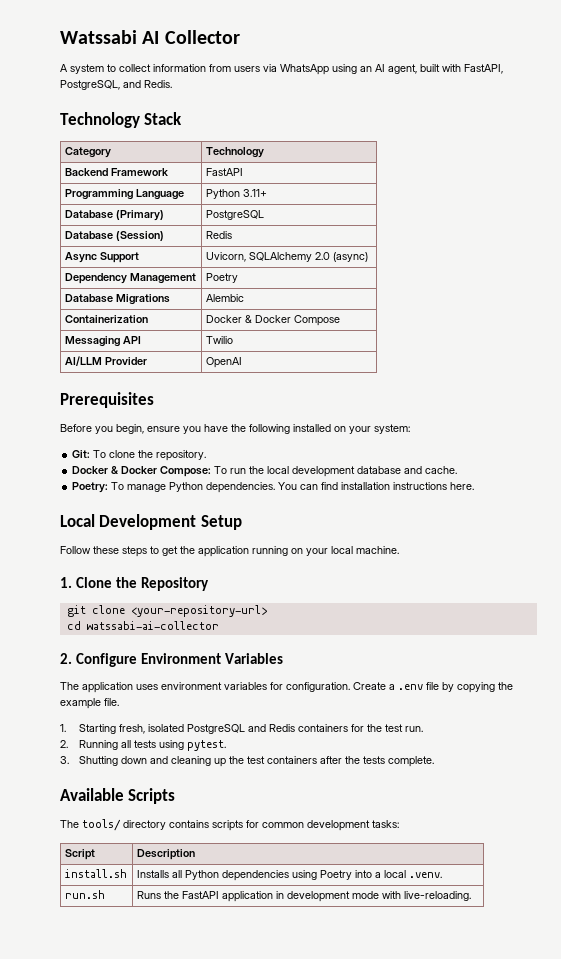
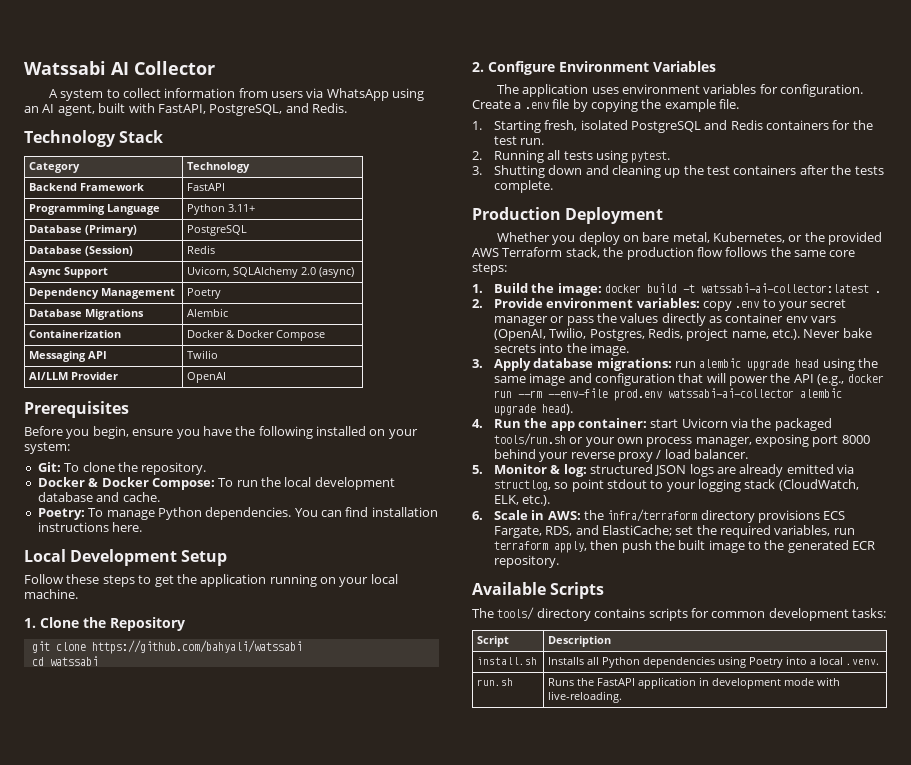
[130,605,267,617] <your-repository-url> -> [91,640,302,654] https://github.com/bahyali/watssabi
[86,621,219,630] watssabi-ai-collector -> [49,656,98,666] watssabi
(434, 761) none -> [472,207,664,224] [496,232,883,245] [472,247,856,260] [472,263,507,275] [472,283,881,296] [472,298,847,311] [493,313,837,326] [493,328,872,341] [493,343,629,356] [472,358,879,371] [493,373,884,386] [493,388,842,401] [493,404,573,416] [472,418,832,431] [493,433,870,447] [493,449,749,462] [472,464,855,477] [493,479,859,492] [493,495,551,506] [472,509,846,523] [493,525,855,538] [493,540,876,553] [493,555,559,568] // Production Deployment // Whether you deploy on bare metal, Kubernetes, or the provided AWS Terraform stack, the production flow follows the same core steps: // 1. Build the image: docker build -t watssabi-ai-collector:latest . // 2. Provide environment variables: copy .env to your secret manager or pass the values directly as container env vars (OpenAI, Twilio, Postgres, Redis, project name, etc.). Never bake secrets into the image. // 3. Apply database migrations: run alembic upgrade head using the same image and configuration that will power the API (e.g., docker run --rm --env-file prod.env watssabi-ai-collector alembic upgrade head). // 4. Run the app container: start Uvicorn via the packaged tools/run.sh or your own process manager, exposing port 8000 behind your reverse proxy / load balancer. // 5. Monitor & log: structured JSON logs are already emitted via structlog, so point stdout to your logging stack (CloudWatch, ELK, etc.). // 6. Scale in AWS: the infra/terraform directory provisions ECS Fargate, RDS, and ElastiCache; set the required variables, run terraform apply, then push the built image to the generated ECR repository.

